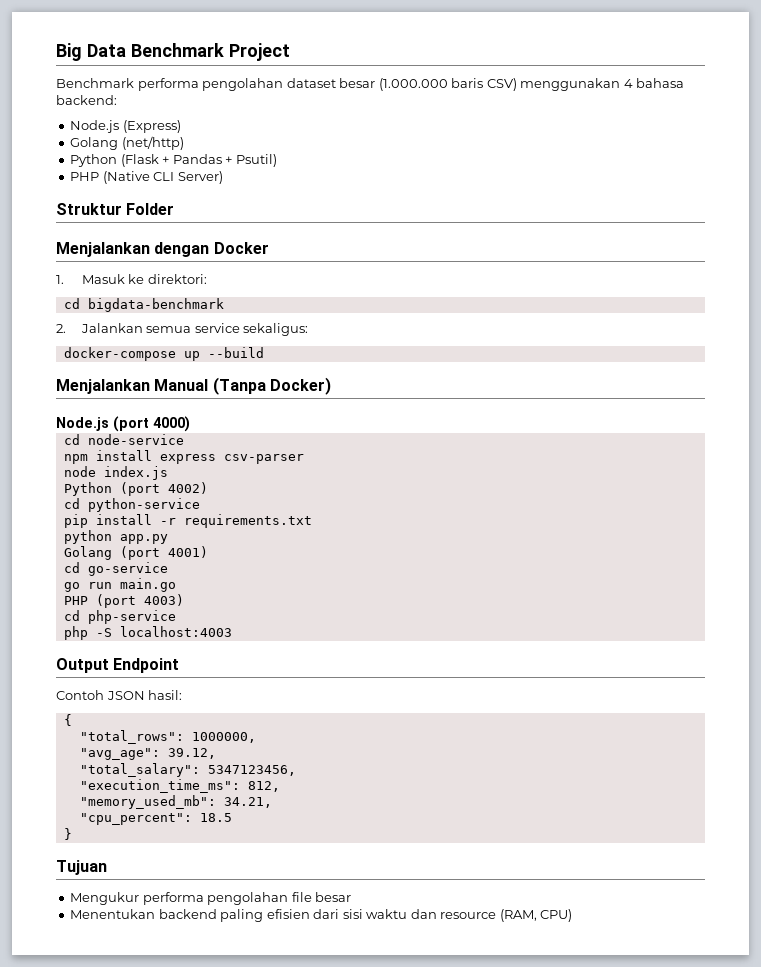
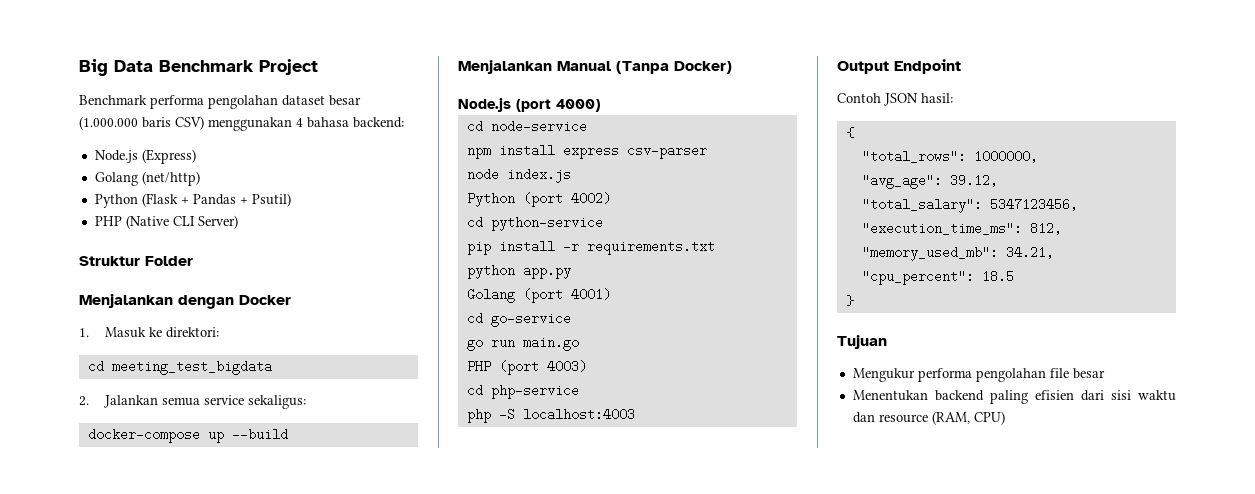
[87,298,224,312] bigdata-benchmark -> [111,360,272,375] meeting_test_bigdata

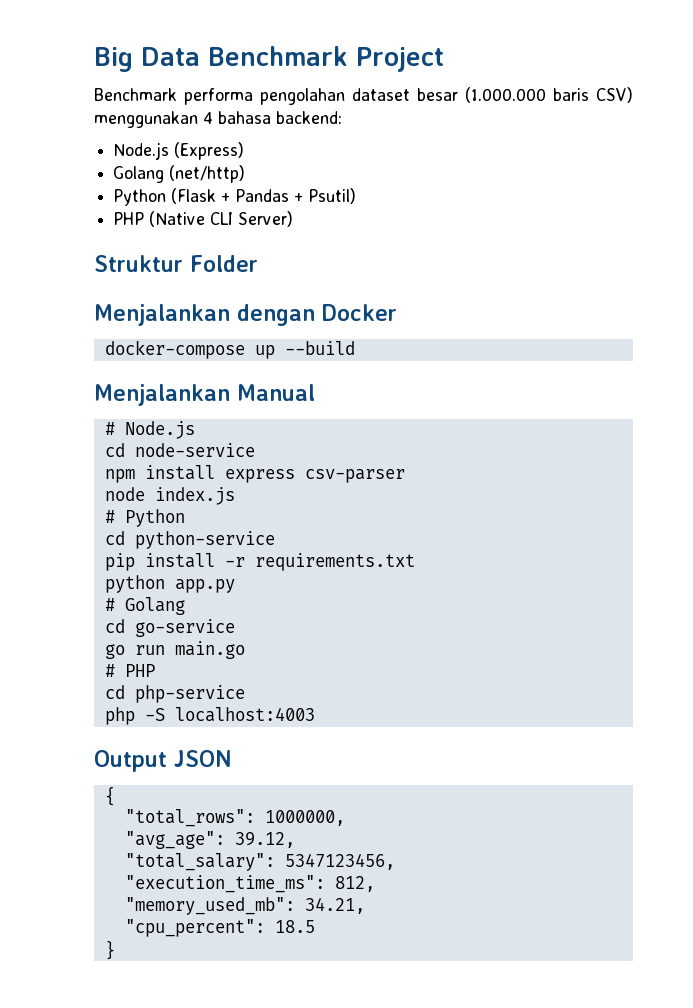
[79,327,219,338] [87,360,272,375] [79,395,306,409] // 1. Masuk ke direktori: // cd meeting_test_bigdata // 2. Jalankan semua service sekaligus: -> (397, 312) none
[616,61,732,74] [458,98,600,112] (Tanpa Docker) // Node.js (port 4000) -> [104,421,195,439] // # Node.js
[466,192,611,207] Python (port 4002) -> [104,509,185,527] # Python
[466,288,611,303] Golang (port 4001) -> [104,597,185,615] # Golang
[466,360,587,375] PHP (port 4003) -> [104,664,155,677] # PHP
[894,59,961,74] [837,93,881,103] Endpoint // Contoh -> (167, 761) none
[921,93,953,103] hasil: -> (231, 758) none
[837,335,887,349] [852,368,1105,382] [852,390,1176,404] [852,411,1005,425] // Tujuan // Mengukur performa pengolahan file besar // Menentukan backend paling efisien dari sisi waktu dan resource (RAM, CPU) -> (115, 950) none

